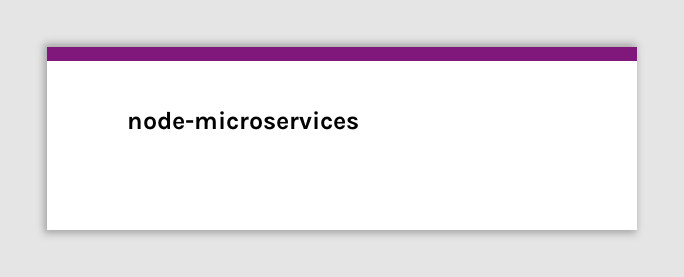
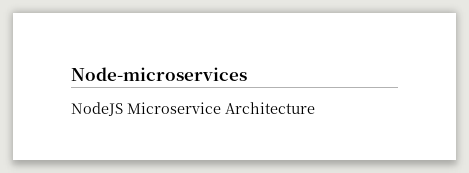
[127,111,359,130] node-microservices -> [71,67,247,81] [71,102,315,116] Node-microservices // NodeJS Microservice Architecture

